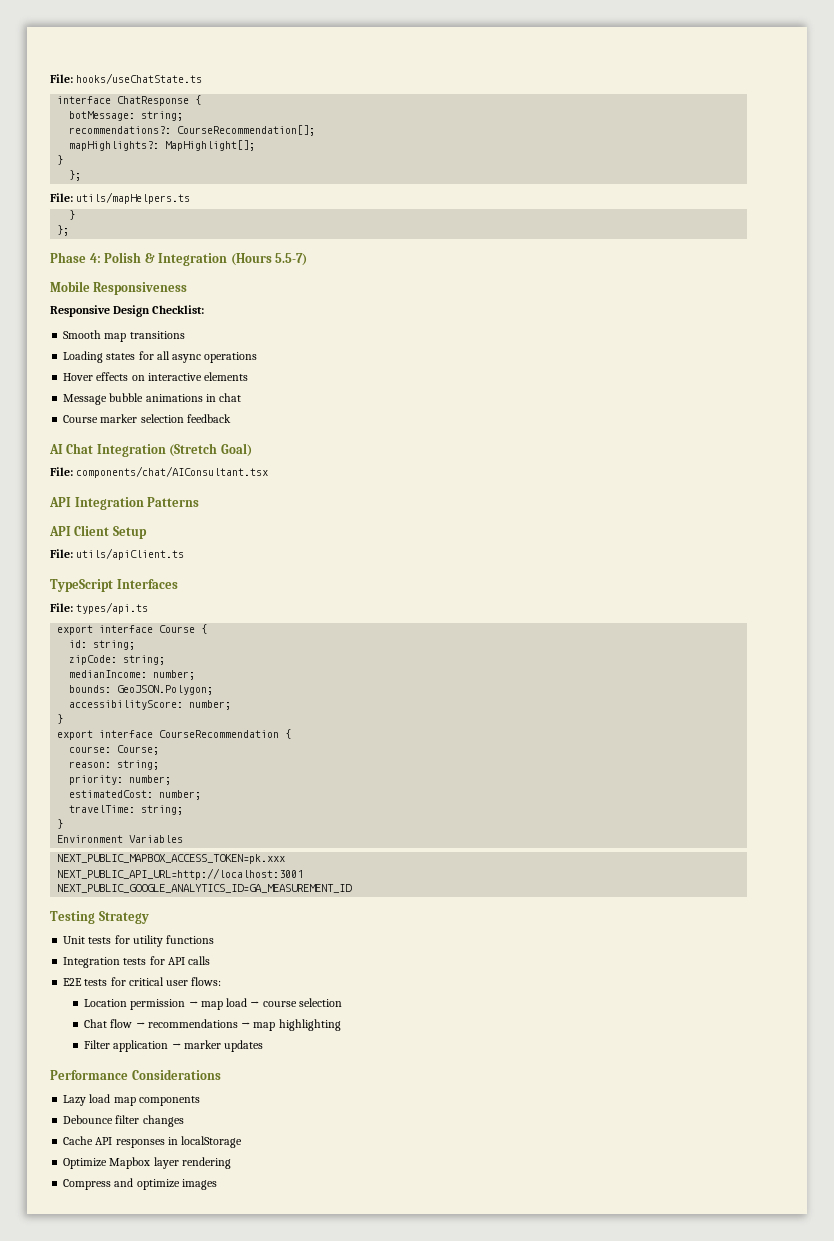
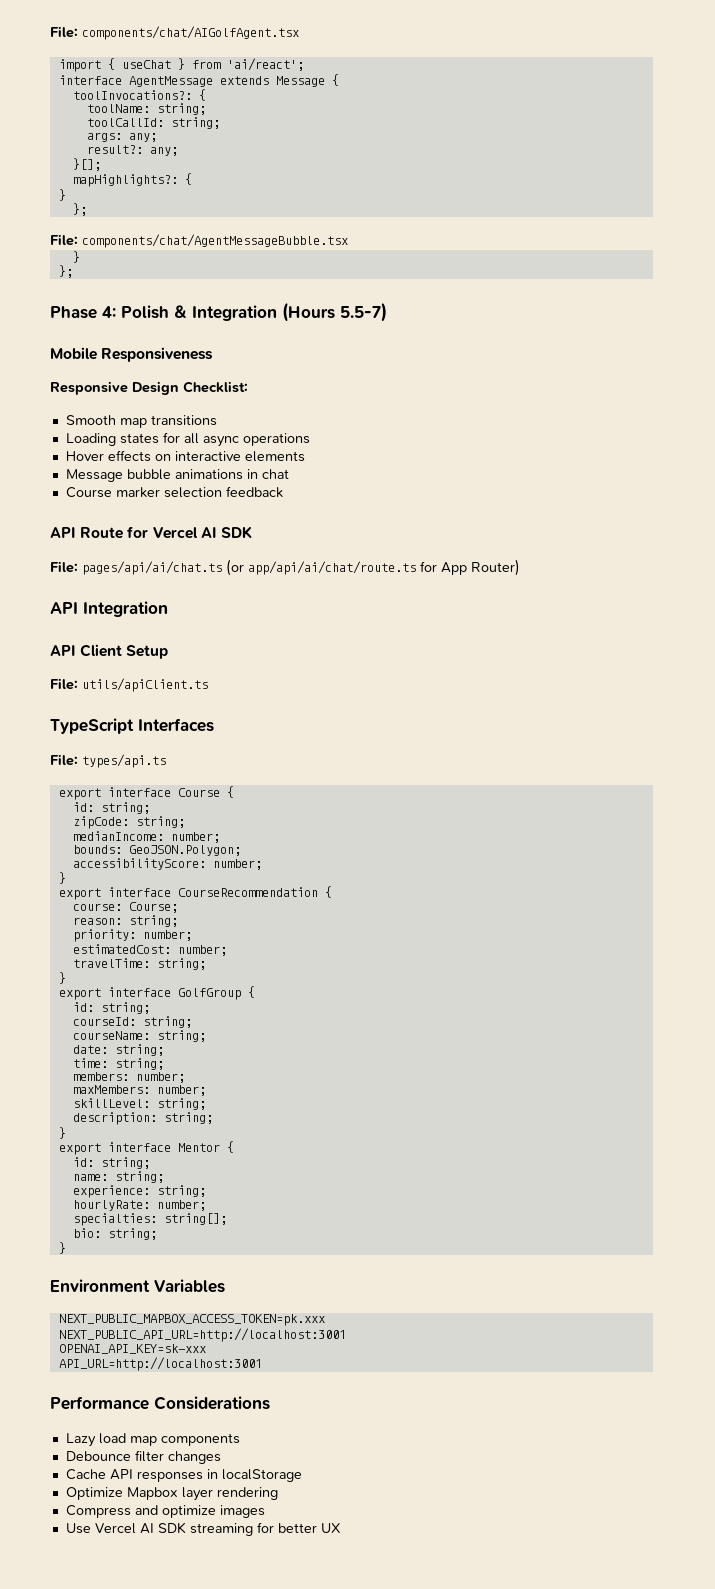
[50,73,203,84] [57,95,202,106] [69,111,184,121] [69,125,316,136] File: hooks/useChatState.ts // interface ChatResponse { // botMessage: string; // recommendations?: CourseRecommendation[]; -> [50,26,299,40] [58,58,304,72] [58,74,339,87] [72,89,206,101] [86,103,206,115] [86,117,220,129] [86,132,157,142] [86,145,178,156] [72,158,101,171] File: components/chat/AIGolfAgent.tsx // import { useChat } from 'ai/react'; // interface AgentMessage extends Message { // toolInvocations?: { // toolName: string; // toolCallId: string; // args: any; // result?: any; // }[];
[165,140,256,151] MapHighlight[]; -> [184,173,192,185] {
[76,192,191,204] utils/mapHelpers.ts -> [82,234,348,248] components/chat/AgentMessageBubble.tsx
[49,443,252,457] [50,466,269,478] AI Chat Integration (Stretch Goal) // File: components/chat/AIConsultant.tsx -> [50,526,252,539] [50,559,520,576] API Route for Vercel AI SDK // File: pages/api/ai/chat.ts (or app/api/ai/chat/route.ts for App Router)
[147,497,200,507] Patterns -> (168, 609) none
[57,835,184,843] [57,854,286,864] [57,868,304,880] [57,884,353,893] [50,911,149,924] [63,935,215,947] [63,956,211,968] [63,977,222,986] [84,998,342,1010] [84,1019,341,1031] [84,1040,264,1052] Environment Variables // NEXT_PUBLIC_MAPBOX_ACCESS_TOKEN=pk.xxx // NEXT_PUBLIC_API_URL=http://localhost:3001 // NEXT_PUBLIC_GOOGLE_ANALYTICS_ID=GA_MEASUREMENT_ID // Testing Strategy // Unit tests for utility functions // Integration tests for API calls // E2E tests for critical user flows: // Location permission → map load → course selection // Chat flow → recommendations → map highlighting // Filter application → marker updates -> [58,986,255,1000] [72,1002,150,1014] [72,1016,192,1028] [72,1030,206,1042] [72,1044,164,1056] [72,1058,164,1070] [72,1072,185,1083] [72,1085,206,1096] [72,1098,206,1110] [72,1112,213,1125] [58,1127,66,1139] [58,1141,234,1155] [72,1157,150,1169] [72,1171,164,1183] [72,1185,206,1198] [72,1200,206,1211] [72,1213,227,1226] [72,1228,157,1240] [58,1242,66,1254] [50,1279,225,1293] [58,1314,325,1326] [58,1328,346,1342] [58,1344,206,1354] [58,1357,262,1371] export interface GolfGroup { // id: string; // courseId: string; // courseName: string; // date: string; // time: string; // members: number; // maxMembers: number; // skillLevel: string; // description: string; // } // export interface Mentor { // id: string; // name: string; // experience: string; // hourlyRate: number; // specialties: string[]; // bio: string; // } // Environment Variables // NEXT_PUBLIC_MAPBOX_ACCESS_TOKEN=pk.xxx // NEXT_PUBLIC_API_URL=http://localhost:3001 // OPENAI_API_KEY=sk-xxx // API_URL=http://localhost:3001
(217, 1184) none -> [65,1522,341,1536] // Use Vercel AI SDK streaming for better UX

